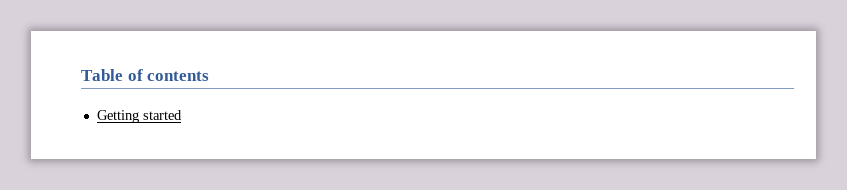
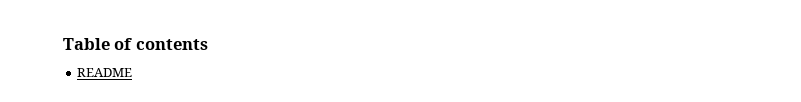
[96,110,182,123] Getting started -> [77,68,133,77] README

